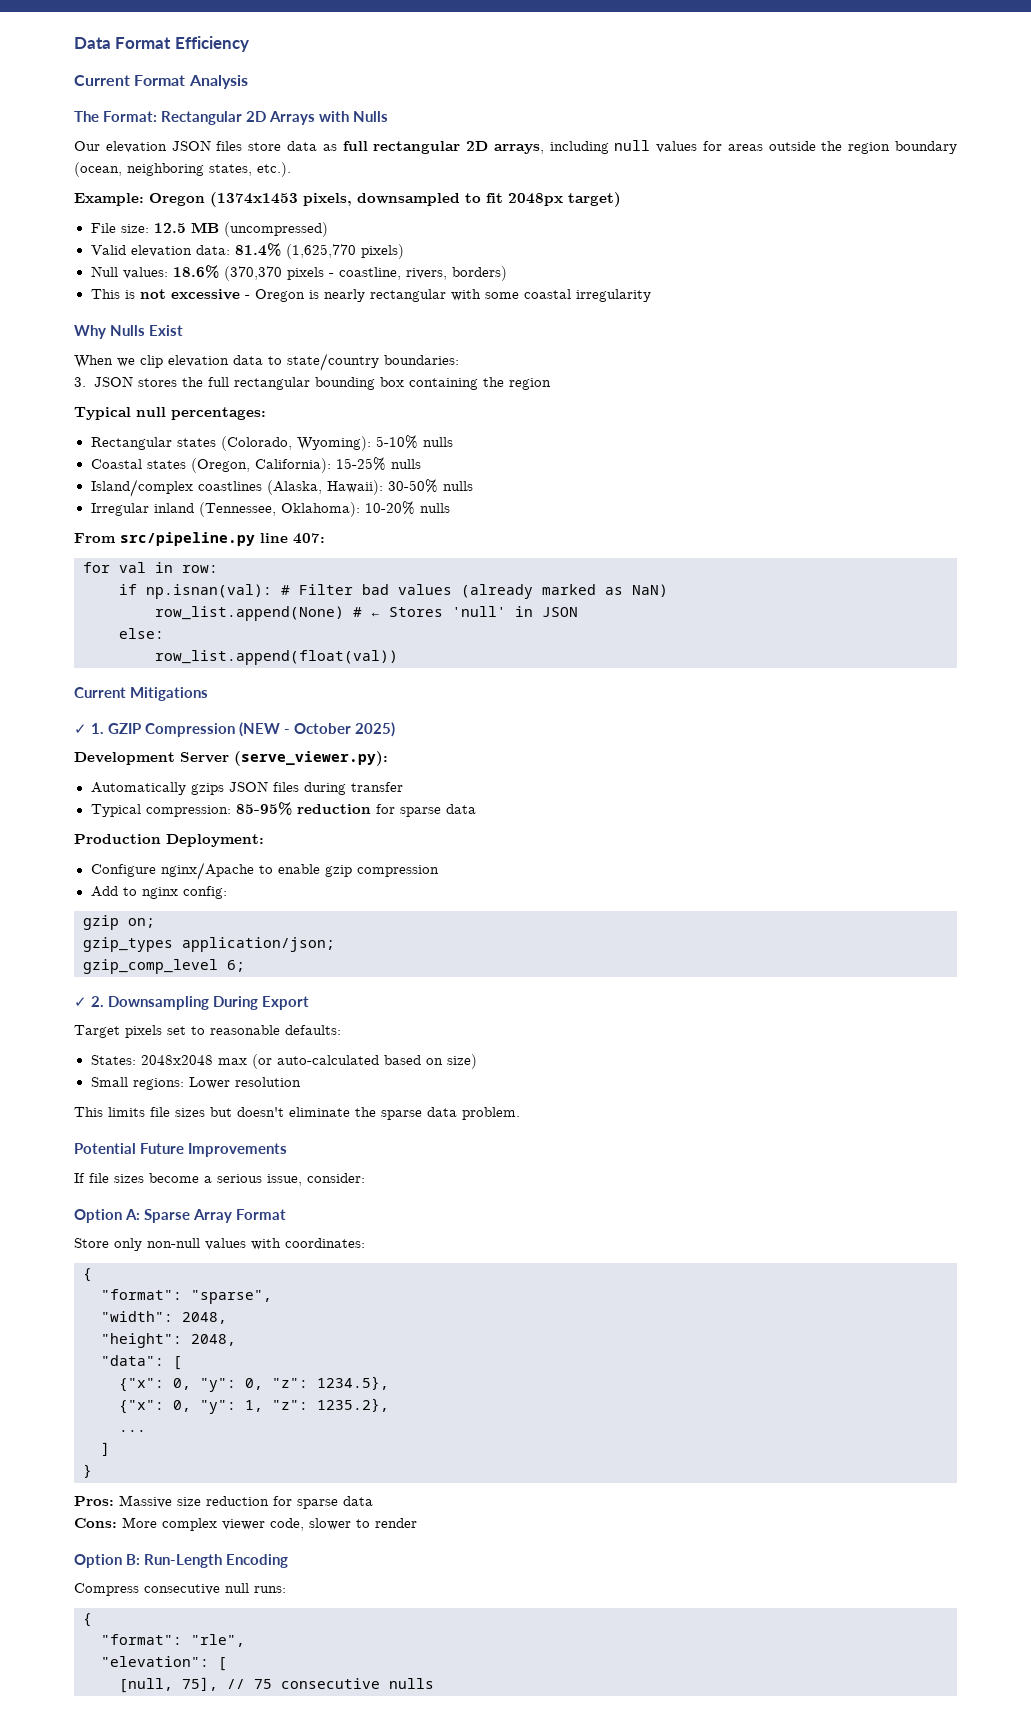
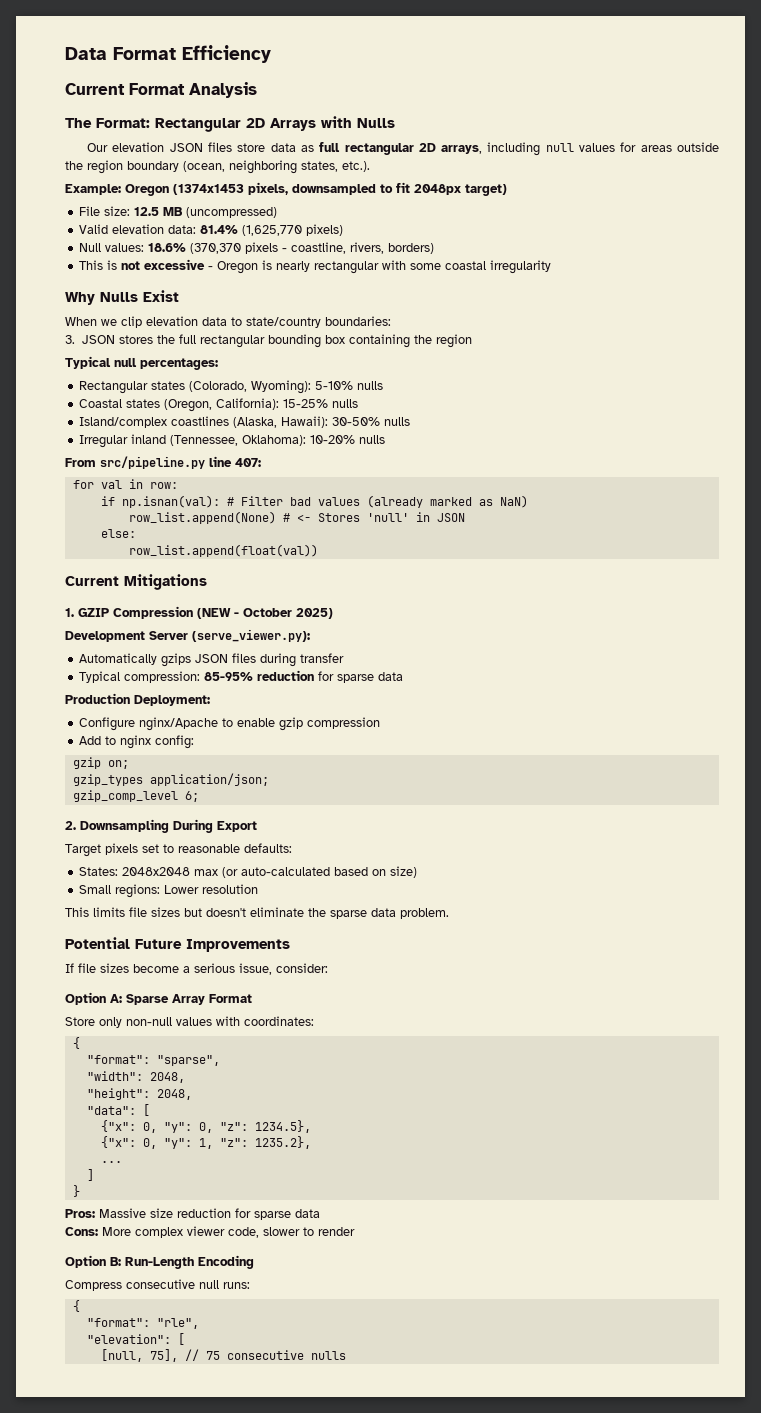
[371,612,380,617] ← -> [296,514,311,522] <-
[74,724,87,734] ✓ -> (207, 582) none
[74,997,87,1007] ✓ -> (199, 796) none

